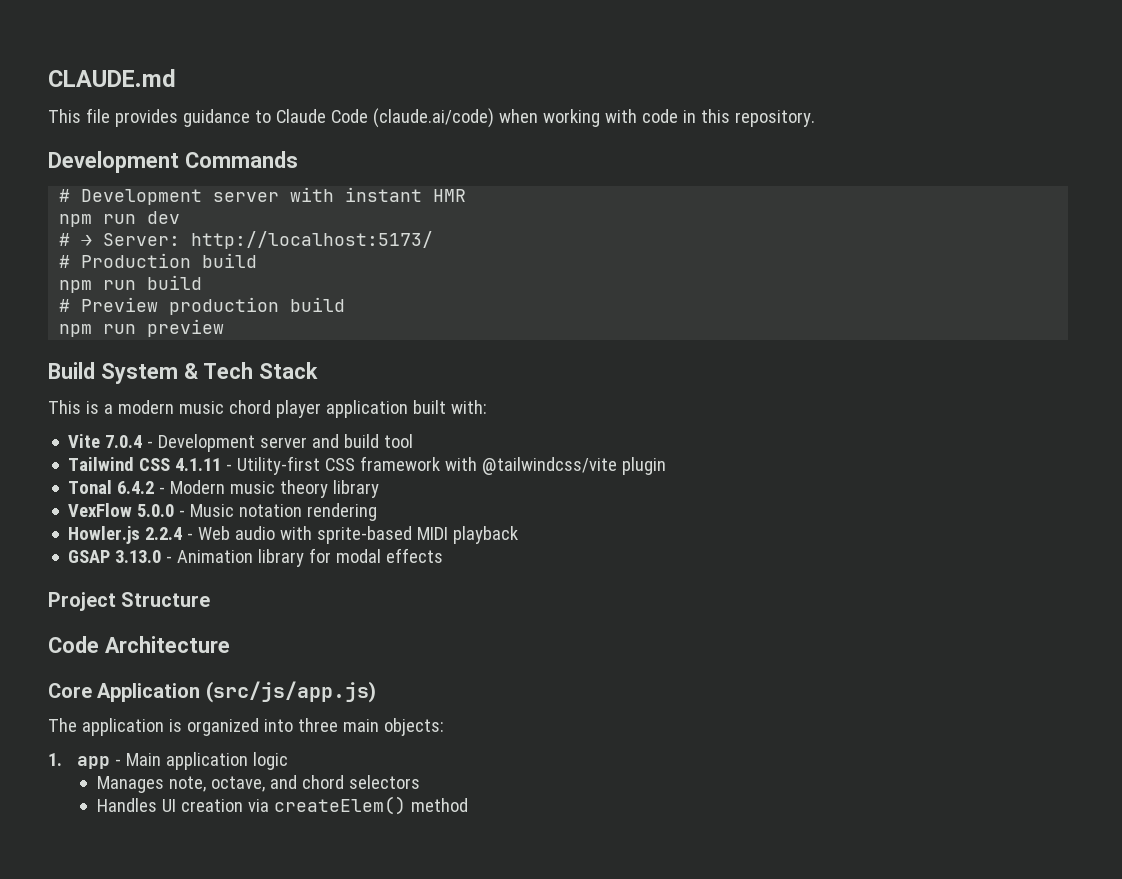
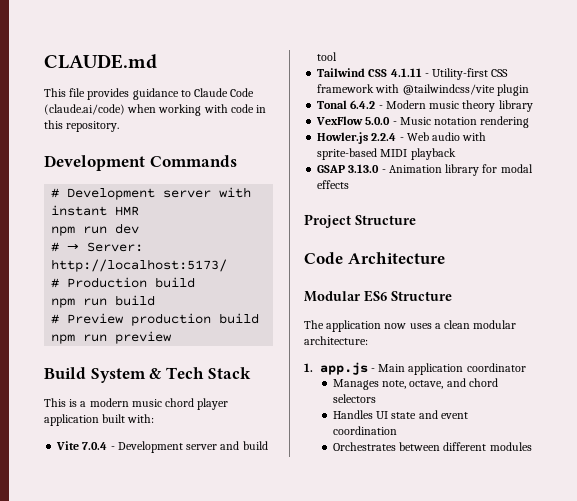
[48,681,376,703] Core Application (src/js/app.js) -> [304,290,452,302] Modular ES6 Structure
[168,718,444,736] is organized into three main objects: -> [384,320,517,329] [304,336,368,345] now uses a clean modular architecture:
[76,756,110,769] app -> [319,362,368,375] app.js
[252,752,288,770] logic -> [466,363,526,372] coordinator
[181,796,469,815] creation via createElem() method -> [391,410,468,419] [332,426,397,435] [332,442,532,451] state and event coordination // Orchestrates between different modules

